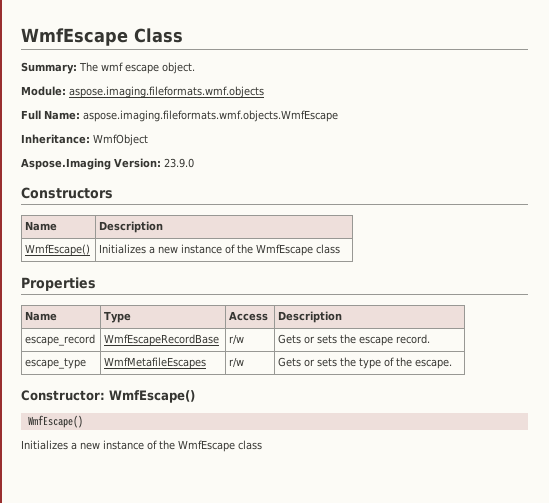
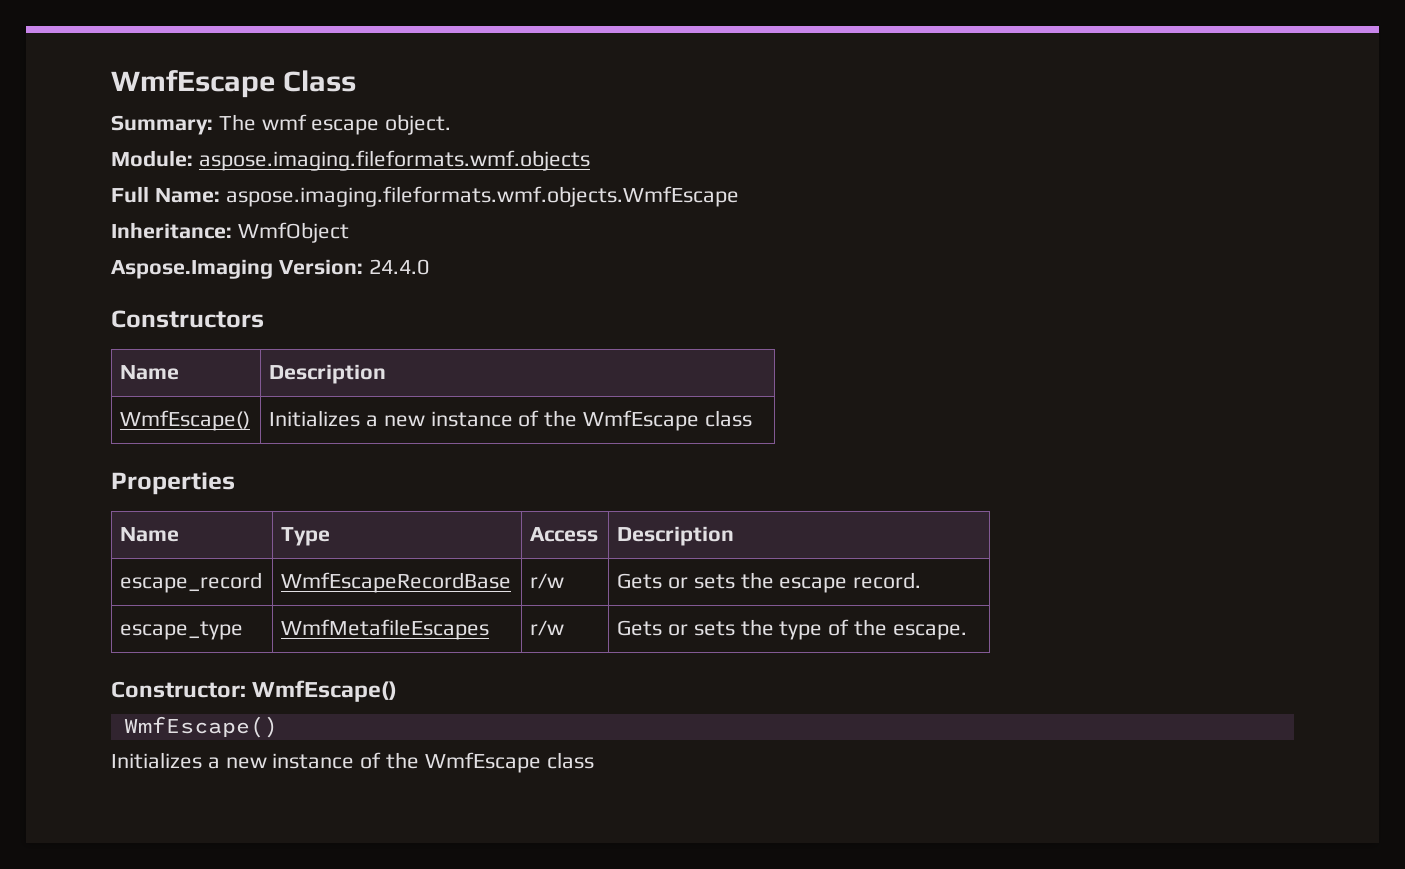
[164,158,194,168] 23.9.0 -> [368,259,429,275] 24.4.0

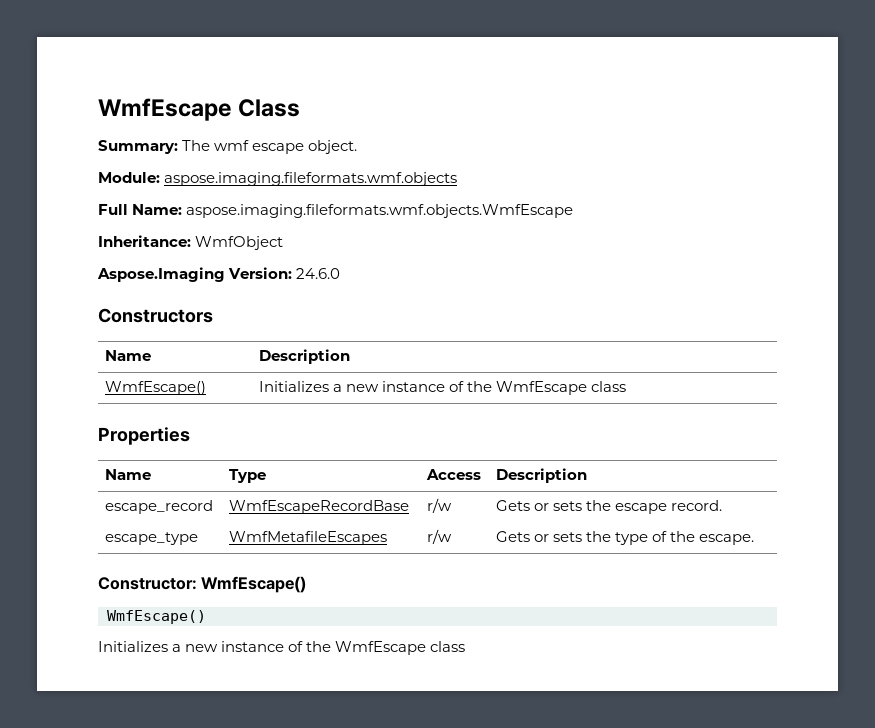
[368,259,429,275] 24.4.0 -> [296,268,341,279] 24.6.0

